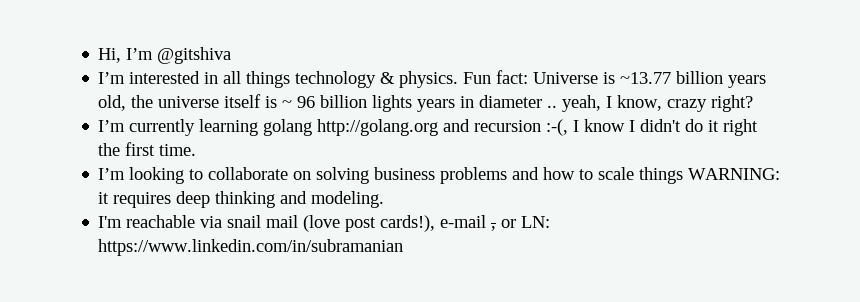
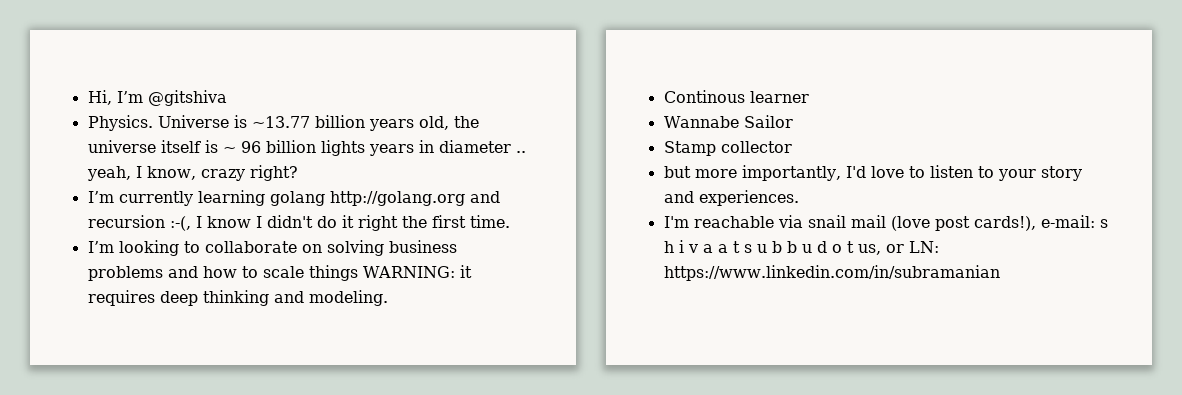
[98,70,529,88] I’m interested in all things technology & physics. Fun fact: -> [87,115,153,131] Physics.
(385, 199) none -> [663,90,809,103] [663,115,793,128] [663,141,792,156] [663,165,1082,181] [663,190,799,206] // Continous learner // Wannabe Sailor // Stamp collector // but more importantly, I'd love to listen to your story and experiences.
[440,215,497,231] e-mail , -> [1040,215,1108,228] [663,240,881,255] e-mail: s h i v a a t s u b b u d o t us,

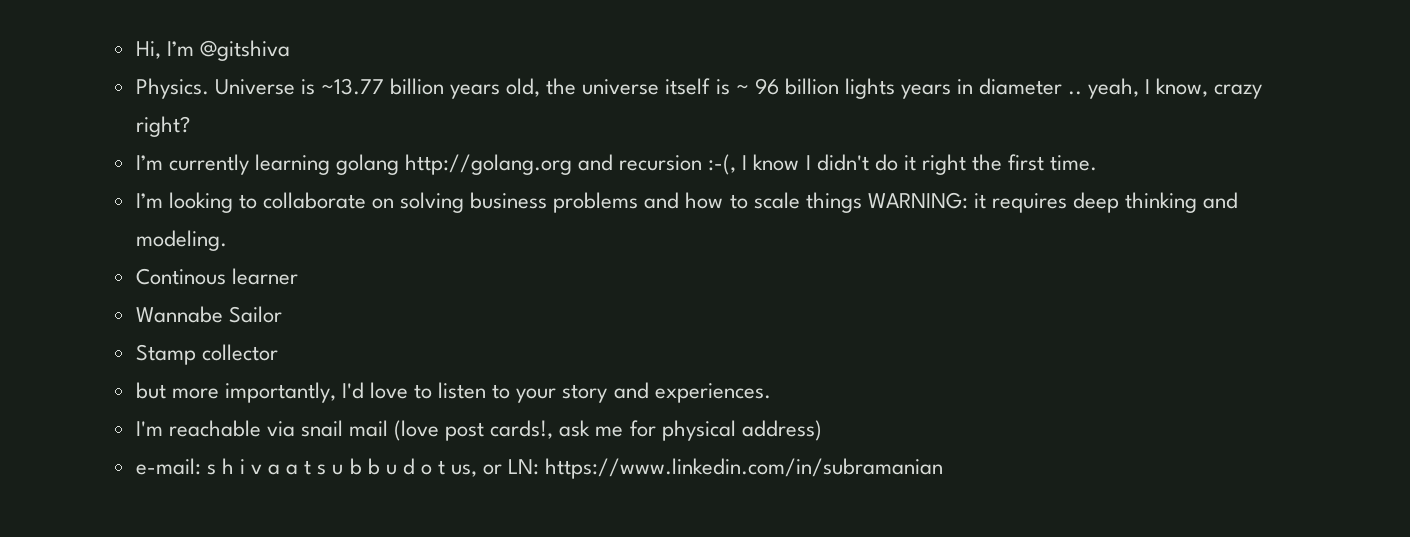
[973,216,1036,231] cards!), -> [490,420,822,441] cards!, ask me for physical address) //

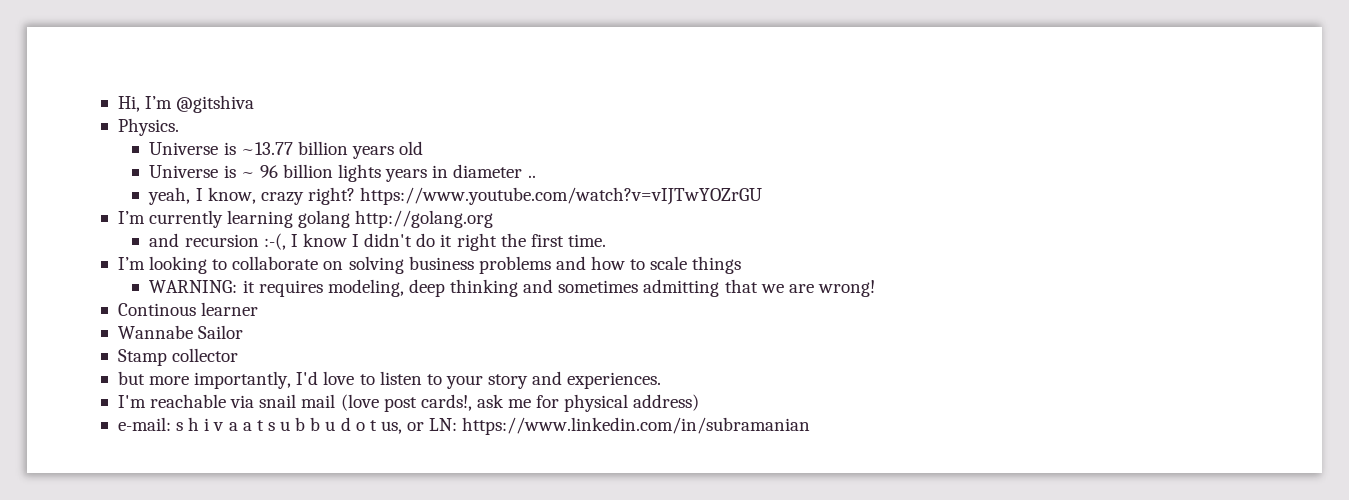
(209, 88) none -> (179, 127) //
[506,78,711,97] old, the universe itself -> [399,141,424,155] [149,165,219,178] old // Universe
(1083, 93) none -> (536, 176) //
(190, 126) none -> [360,187,763,205] https://www.youtube.com/watch?v=vIJTwYOZrGU
(573, 164) none -> (494, 219) //
(862, 202) none -> (742, 265) //
(1067, 203) none -> [327,279,404,297] modeling,
[135,230,227,251] modeling. -> [558,279,875,297] sometimes admitting that we are wrong!

